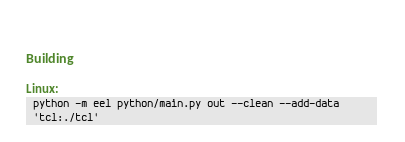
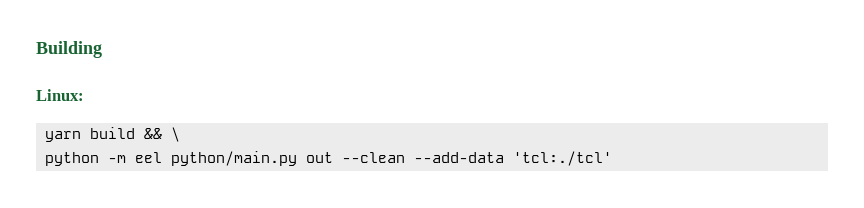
(59, 88) none -> [45,127,181,142] // yarn build && \

